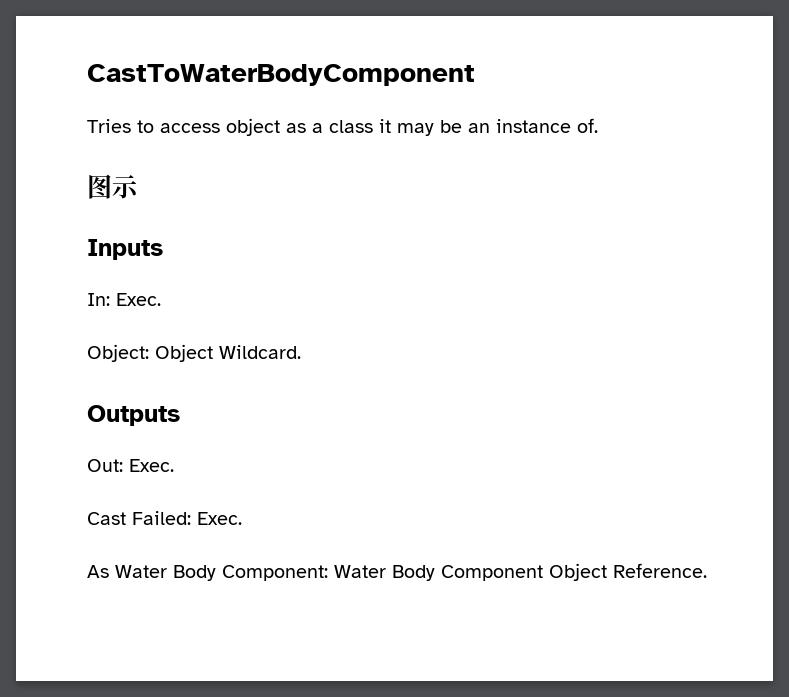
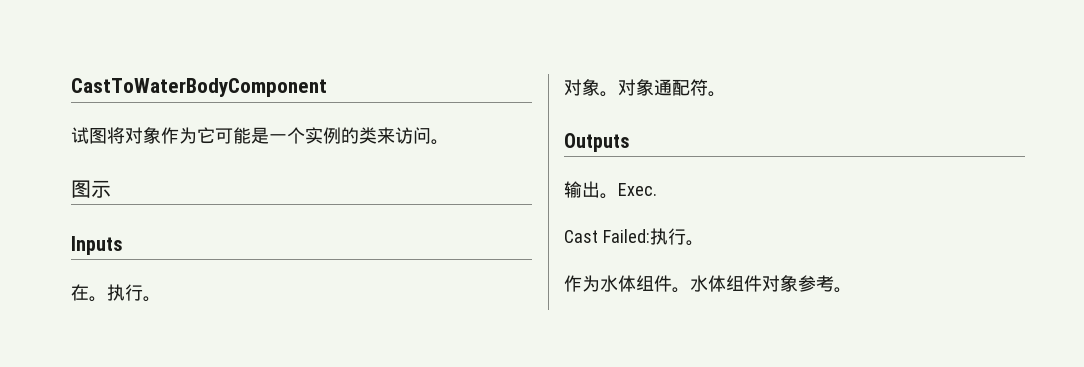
[87,118,598,136] [87,174,139,199] [87,239,163,260] [87,293,161,306] [87,344,301,362] Tries to access object as a class it may be an instance of. // 图示 // Inputs // In: Exec. // Object: Object Wildcard. -> [71,127,449,145] [71,180,111,198] [71,236,123,255] [71,284,161,302] [564,79,726,97] 试图将对象作为它可能是一个实例的类来访问。 // 图示 // Inputs // 在。执行。 // 对象。对象通配符。
[87,459,123,472] Out: -> [564,181,618,199] 输出。
[197,512,242,525] [87,563,707,581] Exec. // As Water Body Component: Water Body Component Object Reference. -> [649,228,704,246] [564,275,852,293] 执行。 // 作为水体组件。水体组件对象参考。

